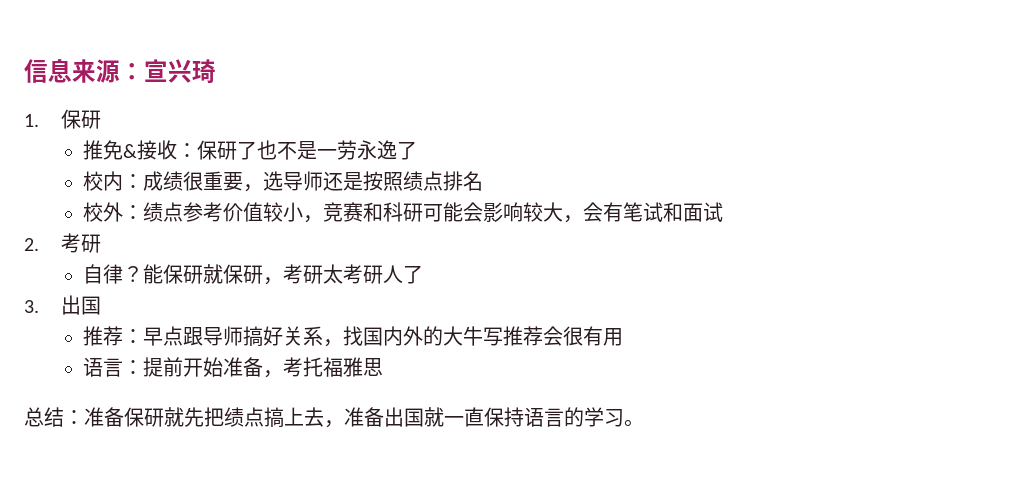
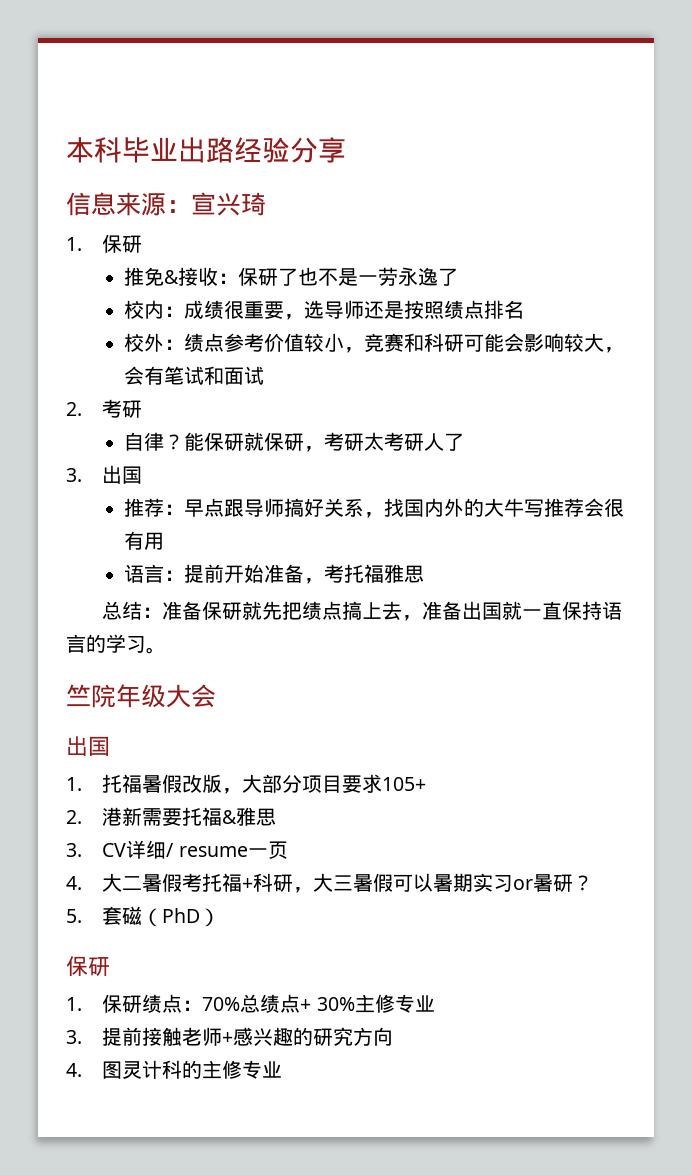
(24, 71) none -> [66,137,346,163] 本科毕业出路经验分享 //
(644, 423) none -> [66,684,216,708] [66,736,110,756] [66,774,427,794] [66,807,277,826] [66,840,288,859] [66,873,594,893] [66,906,221,927] [66,956,110,976] [66,994,435,1013] [66,1027,394,1046] [66,1060,283,1079] // 竺院年级大会 // 出国 // 1.托福暑假改版，大部分项目要求105+ // 2.港新需要托福&雅思 // 3. CV详细/ resume一页 // 4.大二暑假考托福+科研，大三暑假可以暑期实习or暑研？ // 5.套磁（PhD） // 保研 // 1.保研绩点：70%总绩点+ 30%主修专业 // 3.提前接触老师+感兴趣的研究方向 // 4.图灵计科的主修专业

